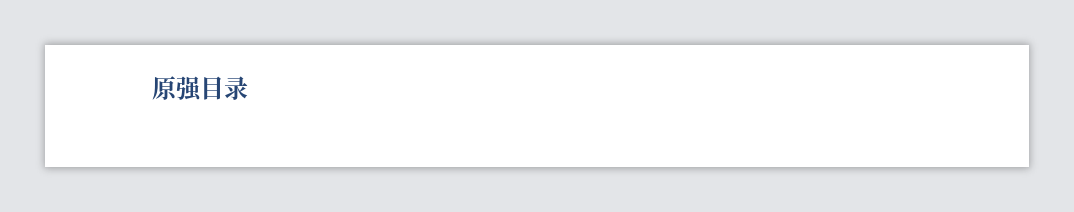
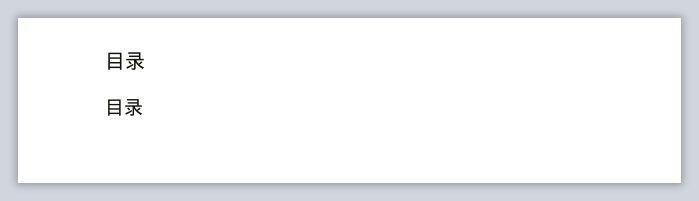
[152,76,248,102] 原强目录 -> [105,52,145,70] [105,99,143,116] 目录 // 目录

